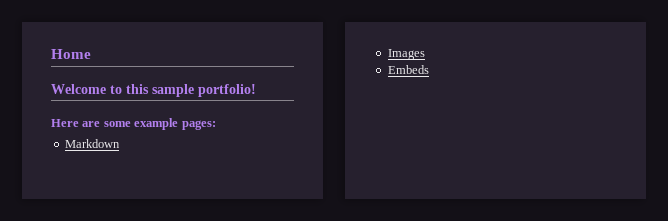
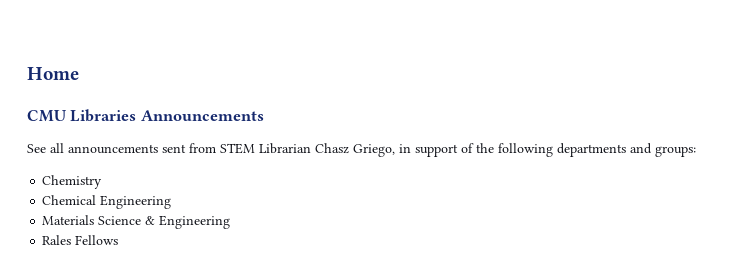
[51,84,256,97] [51,118,216,130] [64,139,120,148] [387,49,425,60] [387,65,429,74] Welcome to this sample portfolio! // Here are some example pages: // Markdown // Images // Embeds -> [27,109,264,122] [27,143,696,157] [42,175,103,189] [42,195,172,209] [42,215,231,229] [42,235,119,245] CMU Libraries Announcements // See all announcements sent from STEM Librarian Chasz Griego, in support of the following departments and groups: // Chemistry // Chemical Engineering // Materials Science & Engineering // Rales Fellows

